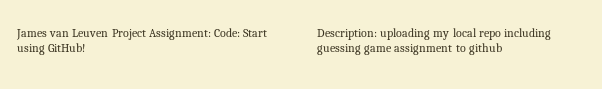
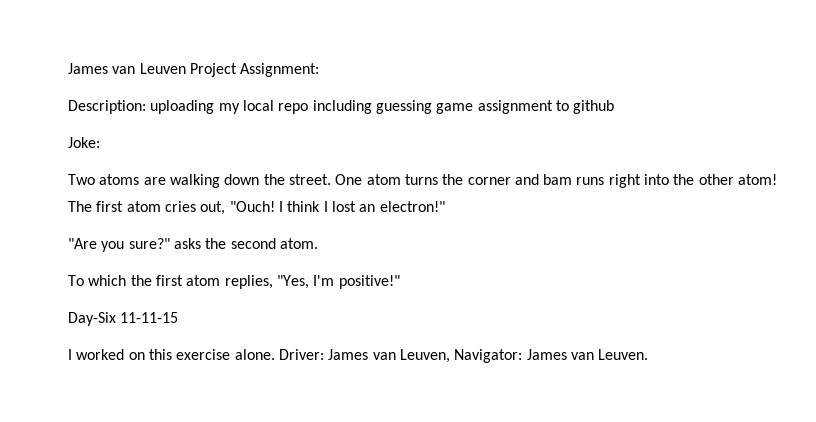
[214,28,268,37] [17,43,86,55] Code: Start using GitHub! -> (320, 70) none
(502, 49) none -> [68,137,100,148] [68,174,778,188] [68,201,445,215] [68,238,318,252] [68,275,400,289] [68,312,179,326] [68,349,649,363] // Joke: // Two atoms are walking down the street. One atom turns the corner and bam runs right into the other atom! The first atom cries out, "Ouch! I think I lost an electron!" // "Are you sure?" asks the second atom. // To which the first atom replies, "Yes, I'm positive!" // Day-Six 11-11-15 // I worked on this exercise alone. Driver: James van Leuven, Navigator: James van Leuven.

